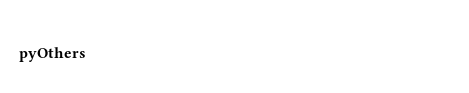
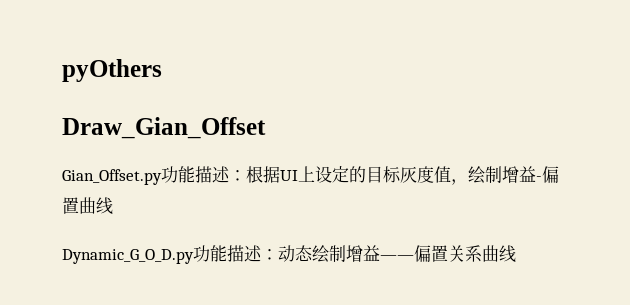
(86, 54) none -> [62,117,266,139] [62,166,559,185] [62,197,113,215] [62,245,516,264] // Draw_Gian_Offset // Gian_Offset.py功能描述：根据UI上设定的目标灰度值，绘制增益-偏置曲线 // Dynamic_G_O_D.py功能描述：动态绘制增益——偏置关系曲线

